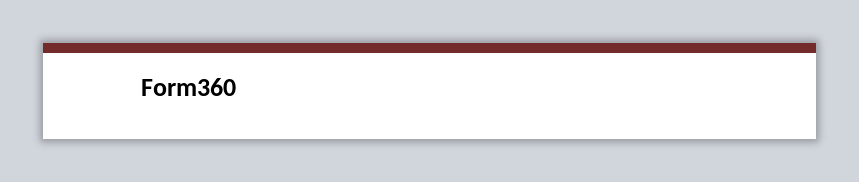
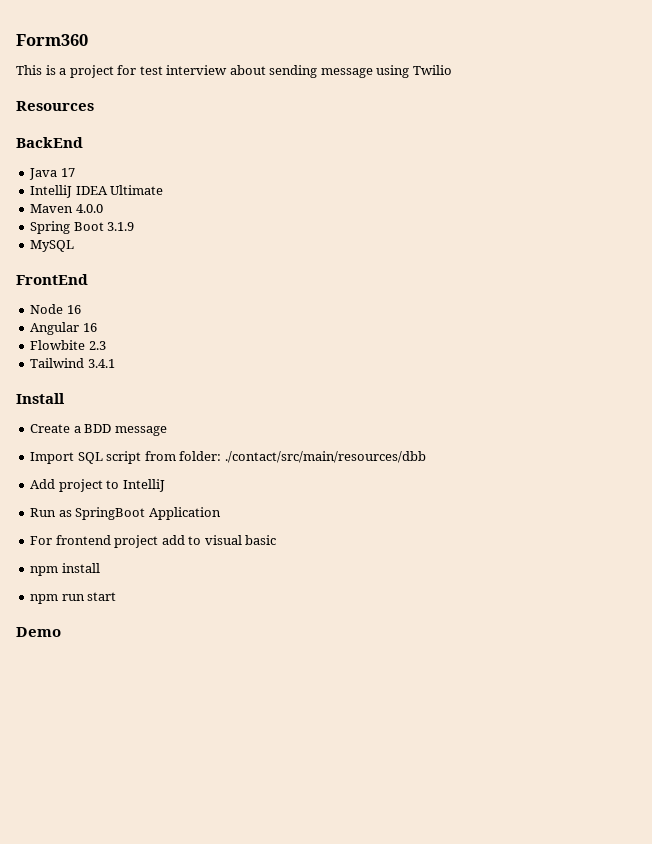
(236, 87) none -> [16,65,452,78] [16,101,94,111] [16,137,83,148] [29,168,75,180] [30,185,164,198] [30,204,103,213] [30,221,135,234] [30,240,75,252] [16,274,88,285] [30,304,81,314] [30,322,97,335] [30,340,106,350] [30,358,115,368] [16,393,65,404] [30,424,167,436] [30,451,426,464] [30,479,165,492] [30,507,221,520] [30,535,277,548] [30,563,100,576] [30,592,117,604] [16,627,61,637] // This is a project for test interview about sending message using Twilio // Resources // BackEnd // Java 17 // IntelliJ IDEA Ultimate // Maven 4.0.0 // Spring Boot 3.1.9 // MySQL // FrontEnd // Node 16 // Angular 16 // Flowbite 2.3 // Tailwind 3.4.1 // Install // Create a BDD message // Import SQL script from folder: ./contact/src/main/resources/dbb // Add project to IntelliJ // Run as SpringBoot Application // For frontend project add to visual basic // npm install // npm run start // Demo

